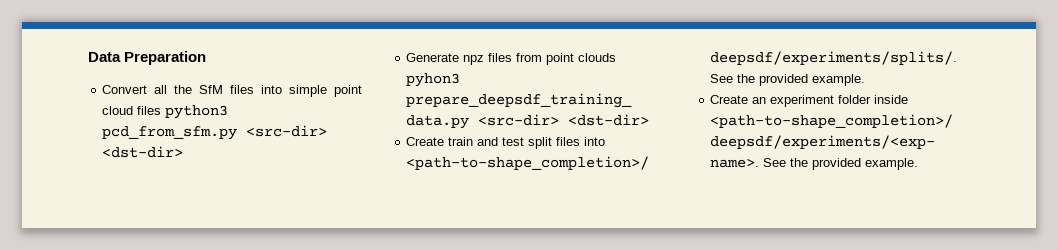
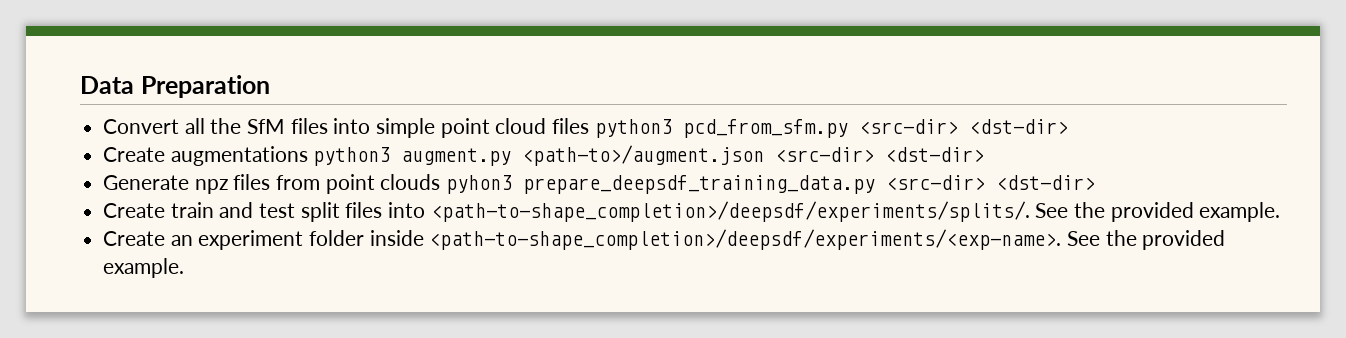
(184, 152) none -> [103,145,985,166] // Create augmentations python3 augment.py <path-to>/augment.json <src-dir> <dst-dir>

